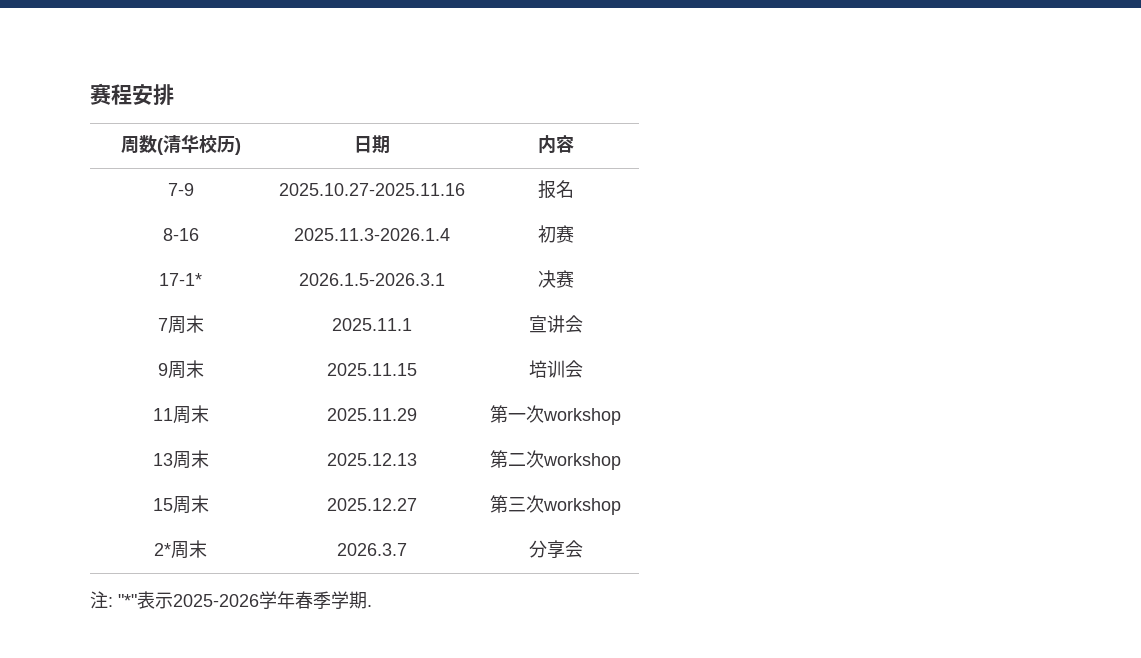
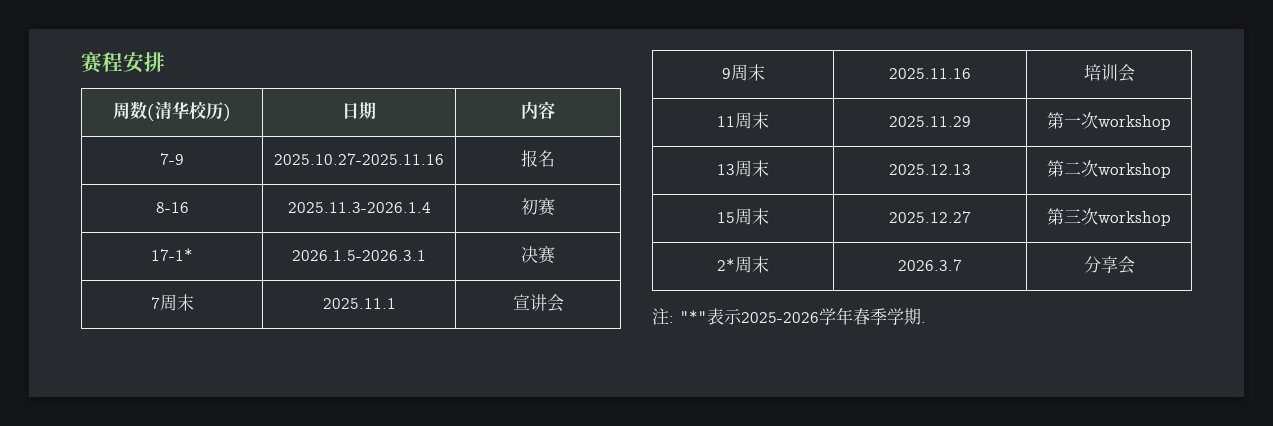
[326,363,417,376] 2025.11.15 -> [889,68,971,79] 2025.11.16

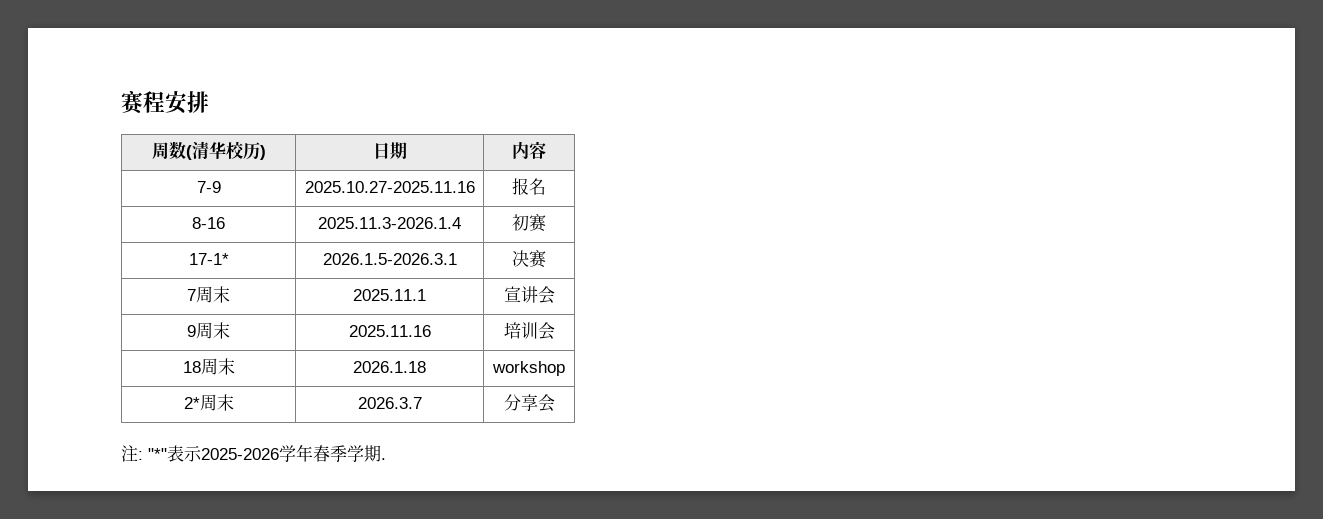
[717,112,769,129] [889,116,971,127] [1047,112,1171,130] [717,160,769,177] [889,164,971,175] [1047,160,1171,178] [717,208,769,225] [889,211,971,223] [1047,208,1098,225] 11周末 | 2025.11.29 | 第一次workshop // 13周末 | 2025.12.13 | 第二次workshop // 15周末 | 2025.12.27 | 第三次 -> [182,358,235,375] [353,361,426,373] 18周末 | 2026.1.18 |

